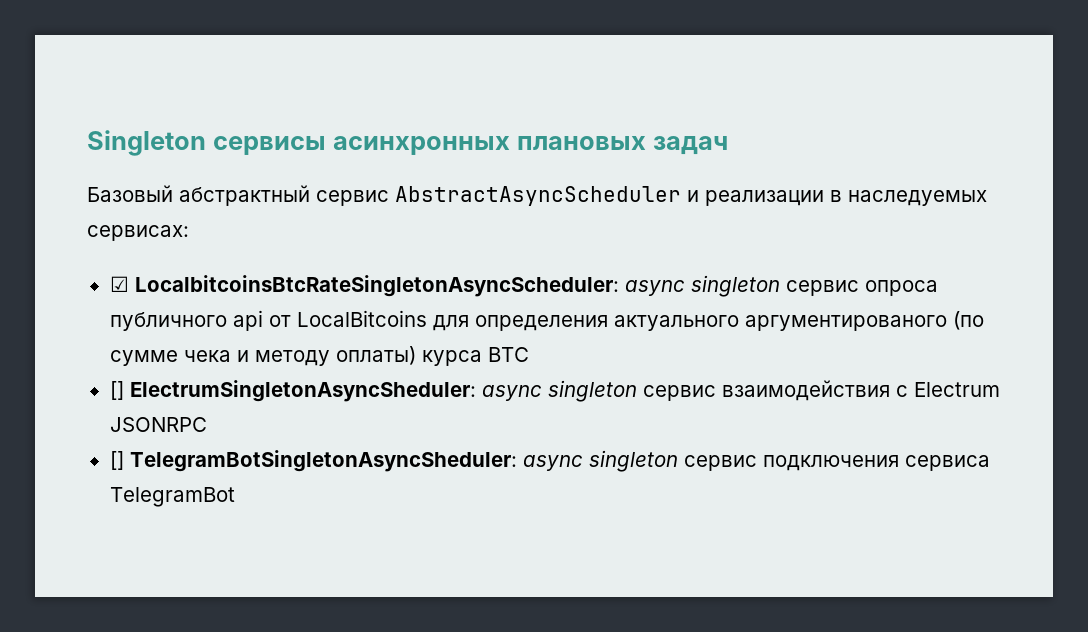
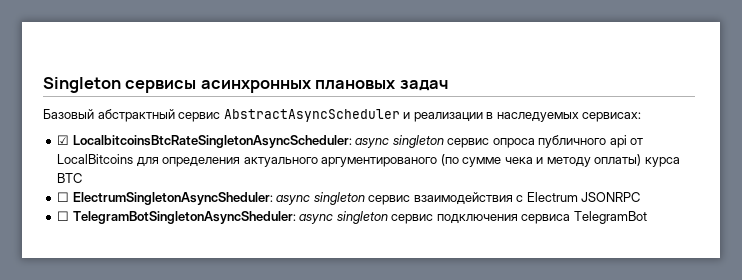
[109,381,124,400] [] -> [57,192,70,202] ☐
[109,451,124,470] [] -> [57,211,70,221] ☐

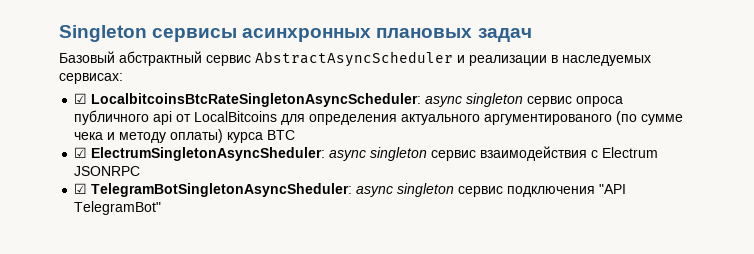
[57,192,70,202] ☐ -> [74,147,88,158] ☑
[57,211,70,221] ☐ -> [74,183,88,194] ☑
[521,211,647,224] сервиса TelegramBot -> [599,184,627,194] [74,201,162,215] "API TelegramBot"

